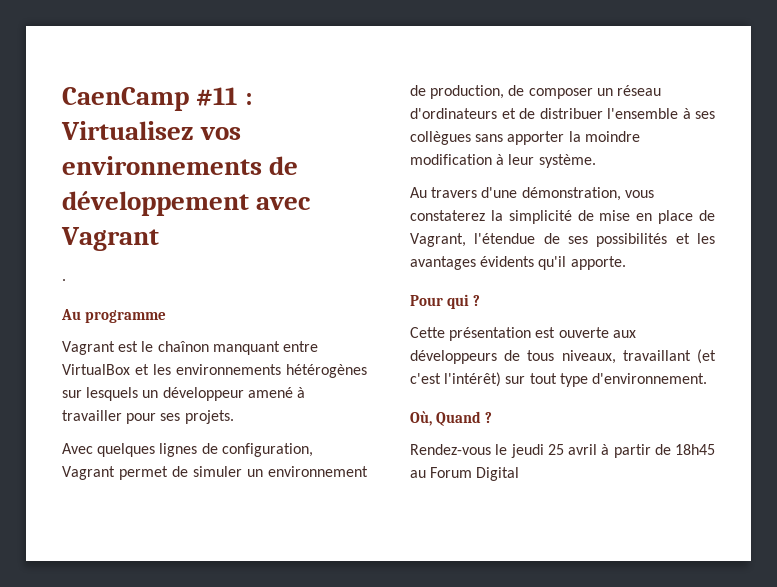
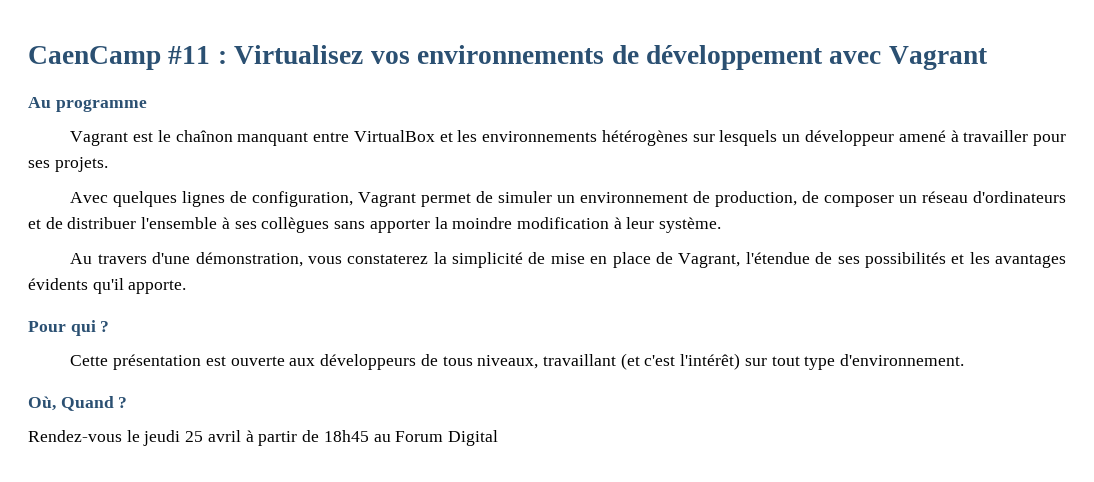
[62,279,66,281] // . -> (988, 58) none

